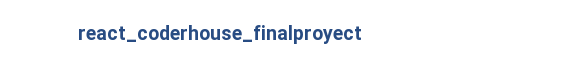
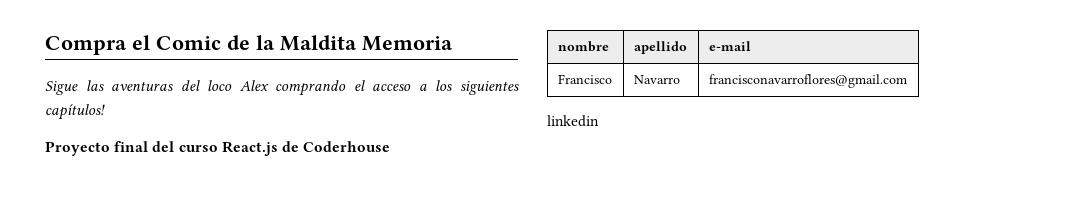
[78,25,362,44] react_coderhouse_finalproyect -> [45,35,453,55] [45,80,519,96] [45,104,105,120] [45,141,391,156] [557,41,609,52] [633,41,687,54] [708,41,751,51] [557,74,612,84] [633,75,680,84] [708,74,907,88] [547,115,599,127] Compra el Comic de la Maldita Memoria // Sigue las aventuras del loco Alex comprando el acceso a los siguientes capítulos! // Proyecto final del curso React.js de Coderhouse // nombre | apellido | e-mail // Francisco | Navarro | francisconavarroflores@gmail.com // linkedin

